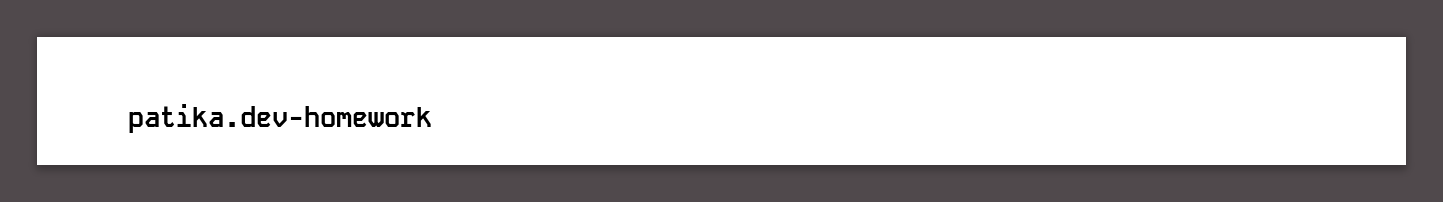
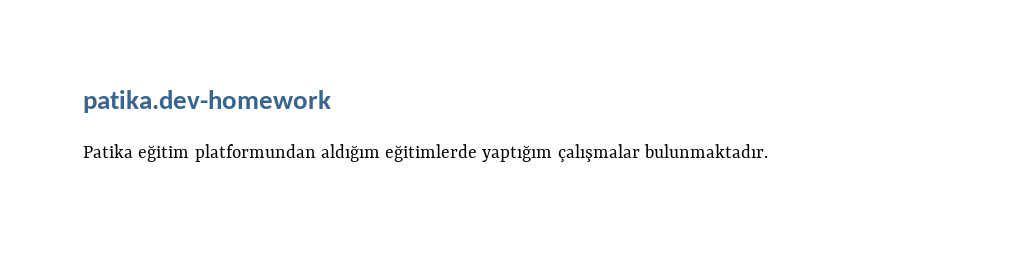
(432, 118) none -> [83,144,768,162] // Patika eğitim platformundan aldığım eğitimlerde yaptığım çalışmalar bulunmaktadır.

